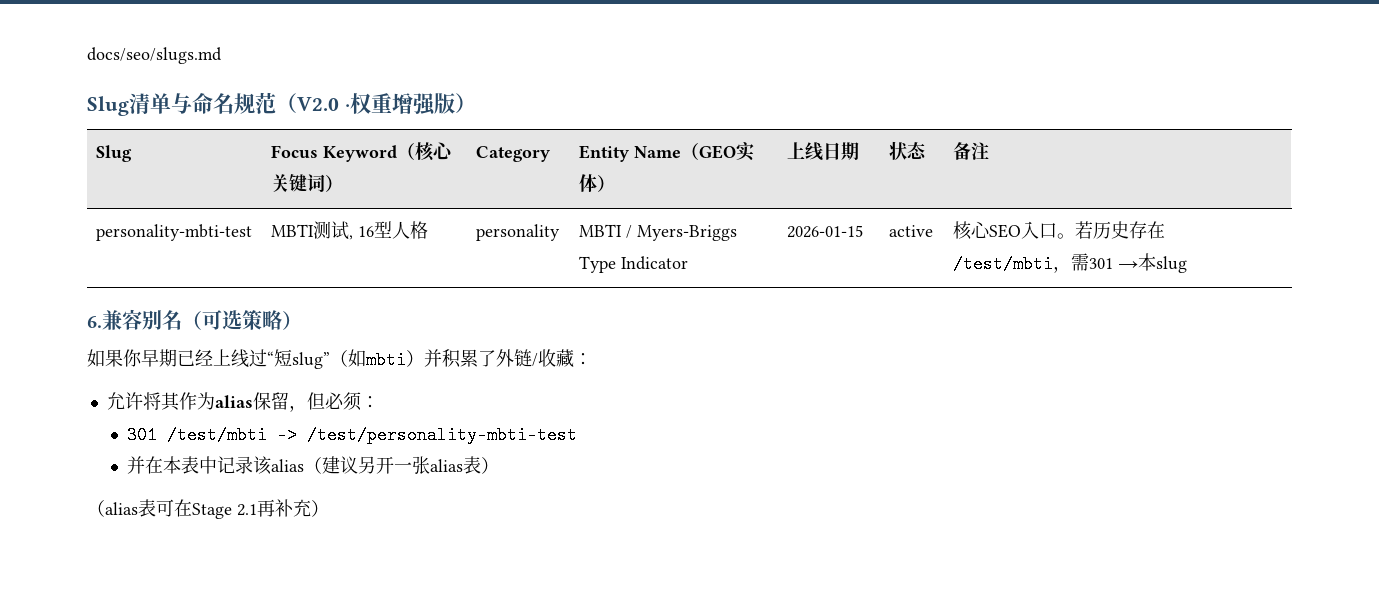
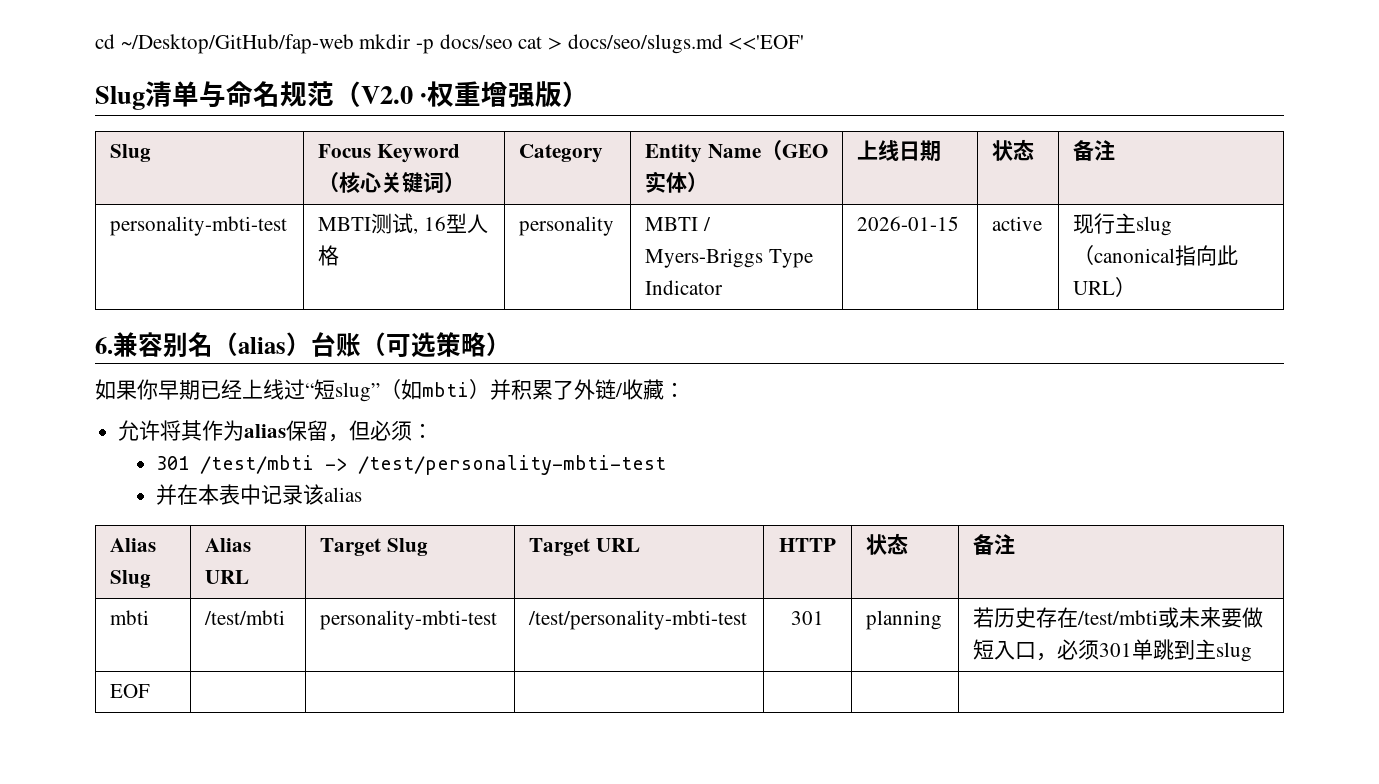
(87, 55) none -> [95,34,563,54] cd ~/Desktop/GitHub/fap-web mkdir -p docs/seo cat >
(222, 55) none -> [728,35,805,50] <<'EOF'
[953,221,1166,240] [953,253,1188,273] 核心SEO入口。若历史存在/test/mbti，需301 →本slug -> [1073,213,1173,236] [1073,245,1239,266] [1073,277,1137,297] 现行主slug（canonical指向此URL）
(202, 320) none -> [238,332,386,357] alias）台账（
[303,456,499,474] [87,499,329,519] （建议另开一张alias表） // （alias表可在Stage 2.1再补充） -> [110,538,157,552] [110,570,152,588] [205,538,252,552] [205,570,250,584] [320,538,428,556] [529,538,640,556] [779,538,836,552] [866,533,909,555] [973,534,1016,555] [110,610,150,625] [204,610,286,625] [320,610,498,630] [528,610,748,630] [791,611,824,625] [866,610,943,630] [973,607,1264,628] [973,639,1253,662] [110,684,151,698] // Alias Slug | Alias URL | Target Slug | Target URL | HTTP | 状态 | 备注 // mbti | /test/mbti | personality-mbti-test | /test/personality-mbti-test | 301 | planning | 若历史存在/test/mbti或未来要做短入口，必须301单跳到主slug // EOF | | | | | |

